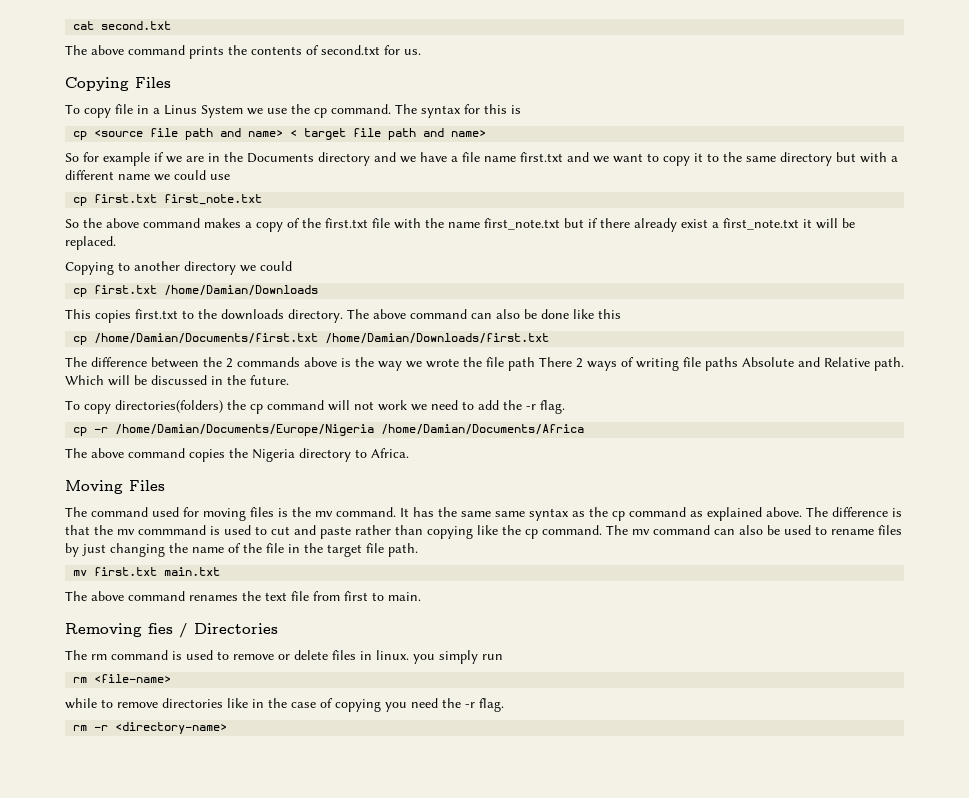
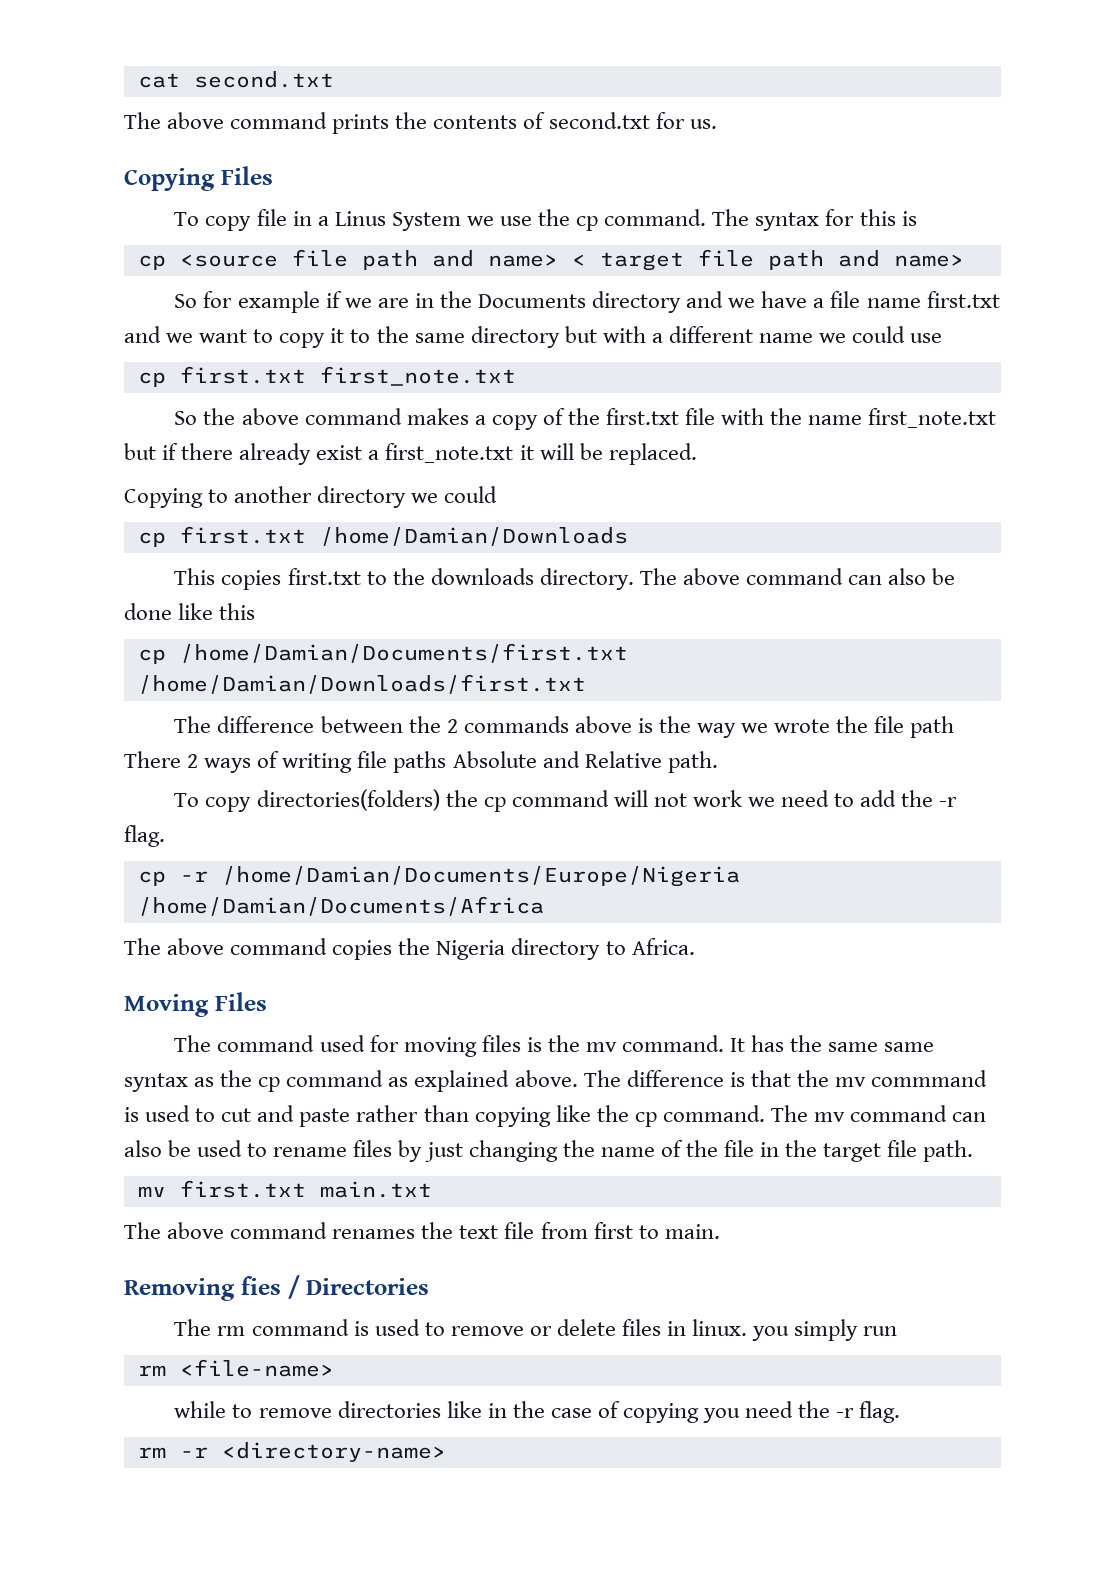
[65,375,289,386] Which will be discussed in the future. -> (718, 762) none

